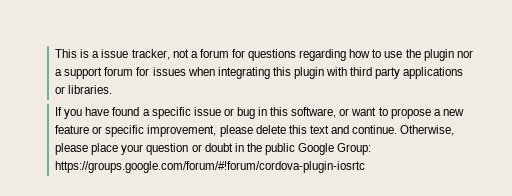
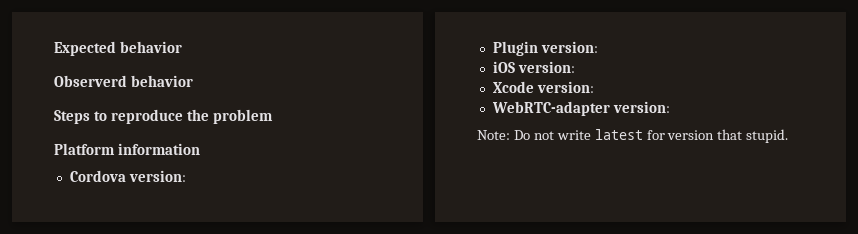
[55,49,473,61] [55,67,464,79] [55,85,113,94] [55,107,464,119] [55,125,455,137] [55,143,372,155] [55,161,366,173] This is a issue tracker, not a forum for questions regarding how to use the plugin nor a support forum for issues when integrating this plugin with third party applications or libraries. // If you have found a specific issue or bug in this software, or want to propose a new feature or specific improvement, please delete this text and continue. Otherwise, please place your question or doubt in the public Google Group: https://groups.google.com/forum/#!forum/cordova-plugin-iosrtc -> [54,41,182,56] [54,75,193,87] [54,109,273,124] [54,143,200,155] [69,170,186,182] [492,41,598,56] [492,61,575,73] [492,81,594,93] [491,101,670,116] [477,129,789,143] Expected behavior // Observerd behavior // Steps to reproduce the problem // Platform information // Cordova version: // Plugin version: // iOS version: // Xcode version: // WebRTC-adapter version: // Note: Do not write latest for version that stupid.

